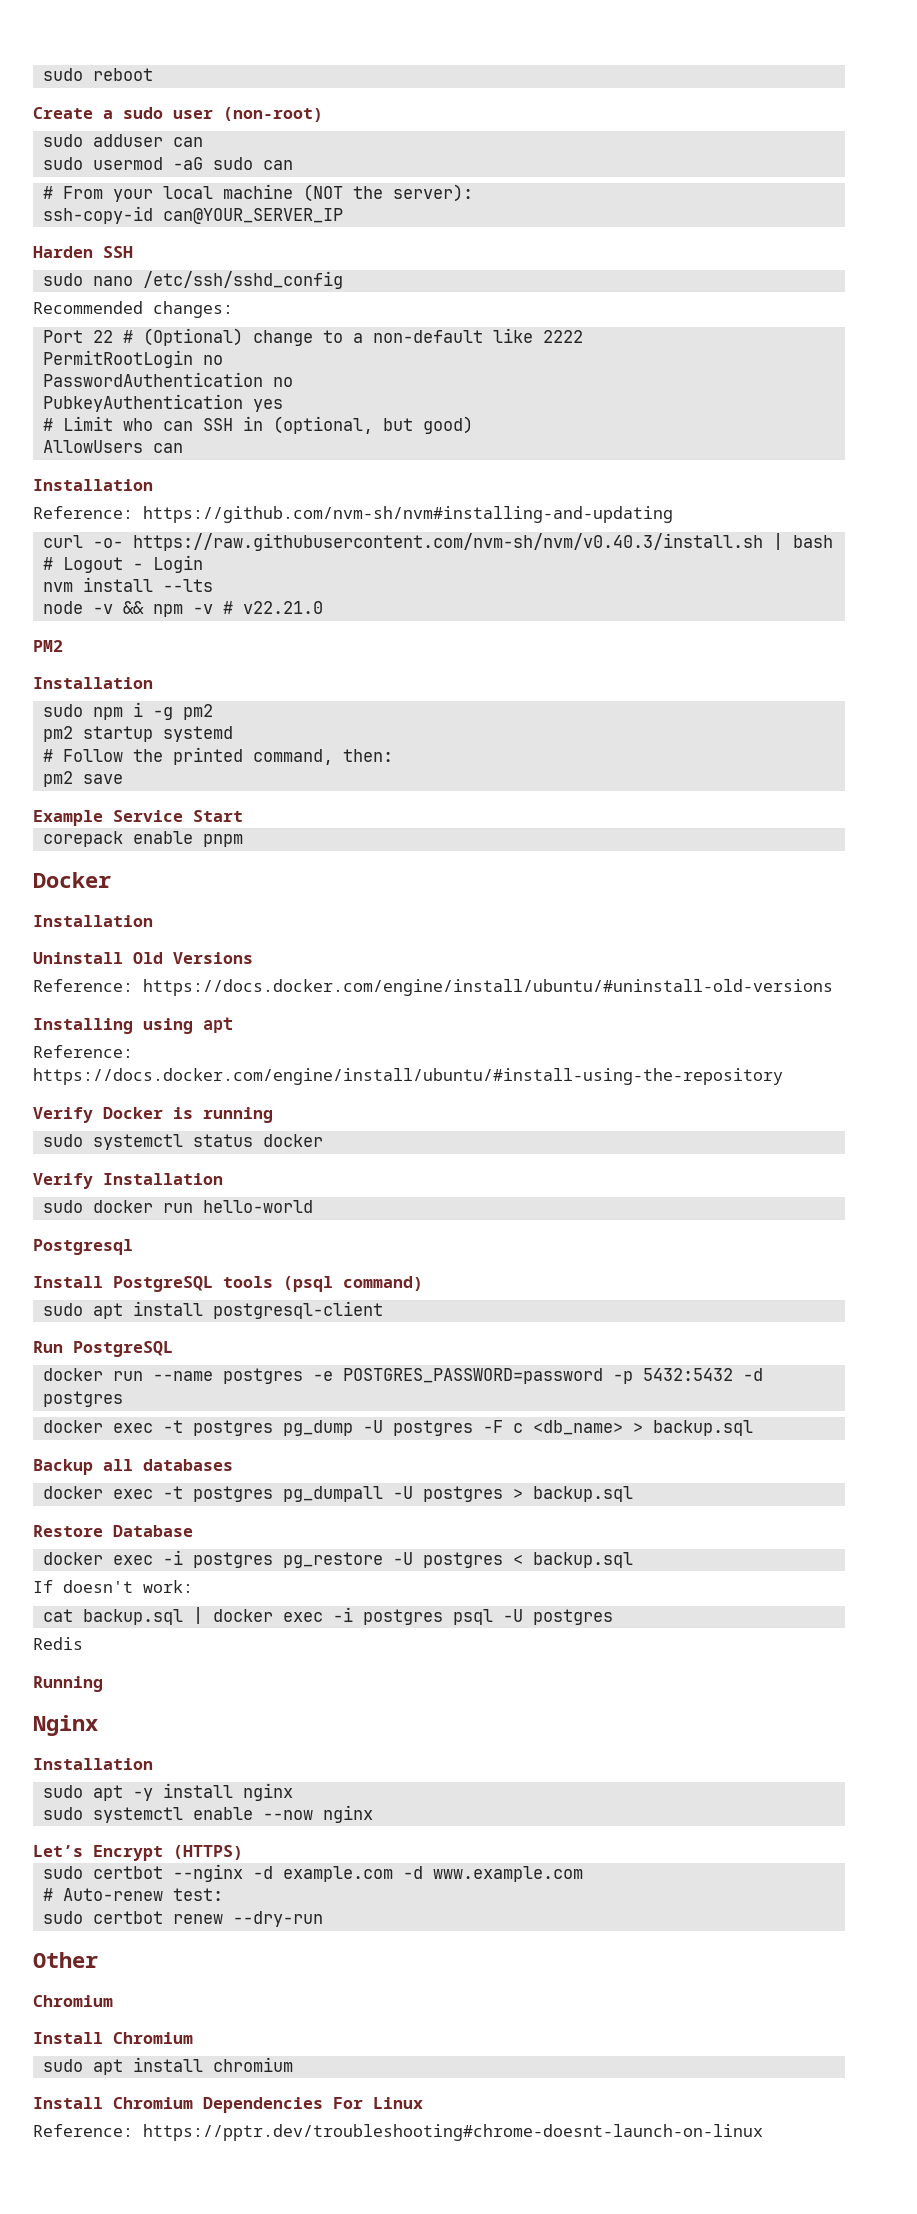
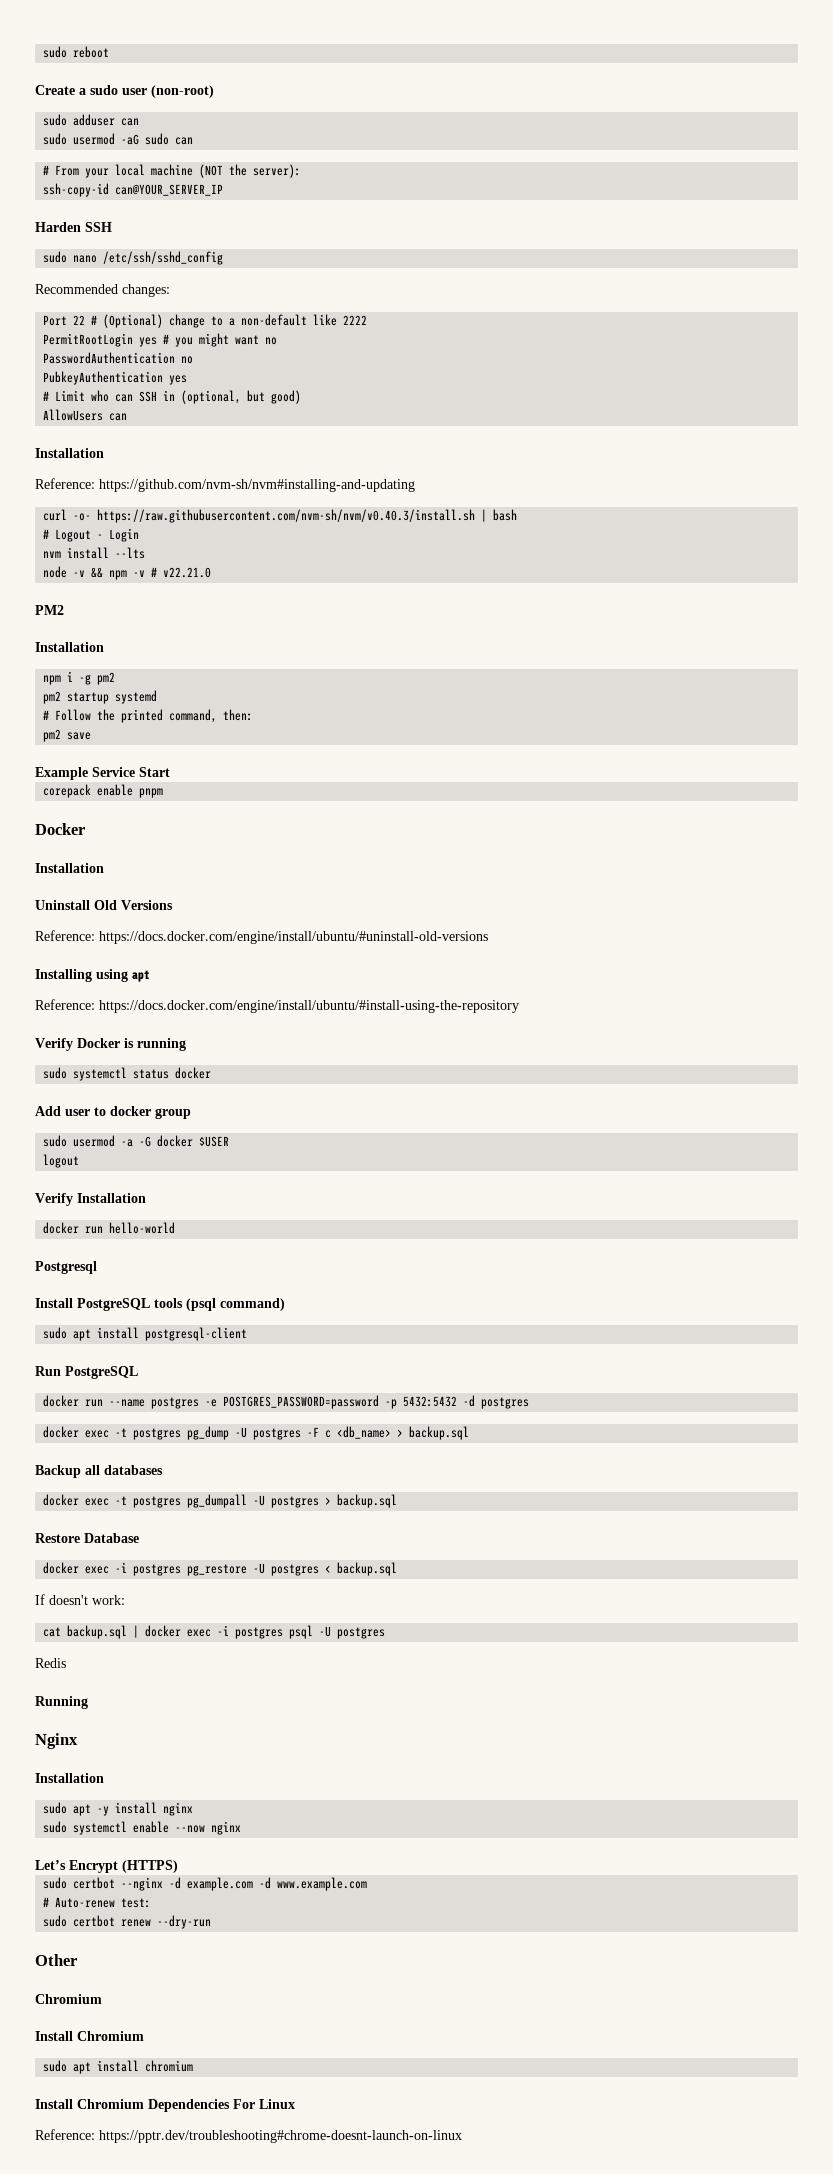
(193, 359) none -> [139,333,260,347] yes # you might want
[42,704,83,717] sudo -> (104, 647) none
(323, 1140) none -> [35,1106,191,1119] [43,1135,230,1147] [43,1154,80,1168] // Add user to docker group // sudo usermod -a -G docker $USER // logout
[42,1200,83,1213] sudo -> (146, 1198) none

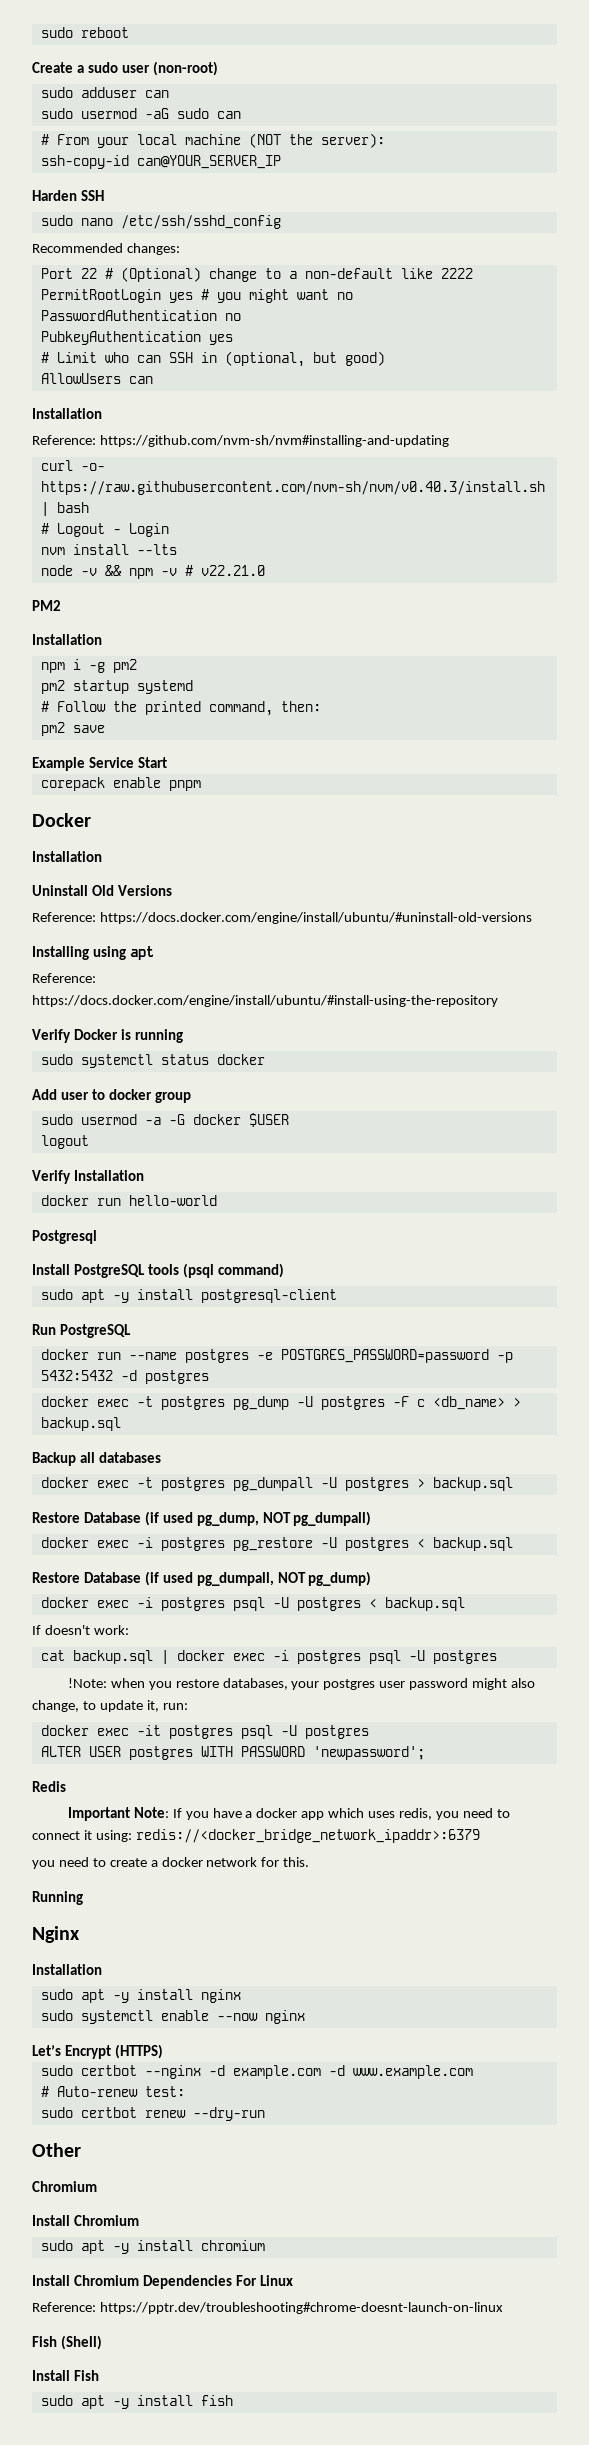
(92, 1335) none -> [112,1292,129,1303] -y
(139, 1538) none -> [144,1511,372,1526] (if used pg_dump, NOT pg_dumpall)
(398, 1569) none -> [32,1571,372,1586] [40,1597,465,1611] // Restore Database (if used pg_dumpall, NOT pg_dump) // docker exec -i postgres psql -U postgres < backup.sql
[35,1658,66,1668] Redis -> [67,1678,536,1690] [32,1700,188,1712] [40,1725,369,1739] [40,1746,425,1760] [32,1781,66,1792] [67,1807,510,1821] [32,1829,480,1843] [32,1857,310,1869] !Note: when you restore databases, your postgres user password might also change, to update it, run: // docker exec -it postgres psql -U postgres // ALTER USER postgres WITH PASSWORD 'newpassword'; // Redis // Important Note: If you have a docker app which uses redis, you need to connect it using: redis://<docker_bridge_network_ipaddr>:6379 // you need to create a docker network for this.
(92, 2068) none -> [112,2243,129,2254] -y
(462, 2136) none -> [32,2335,102,2350] [32,2370,99,2381] [40,2395,233,2409] // Fish (Shell) // Install Fish // sudo apt -y install fish

